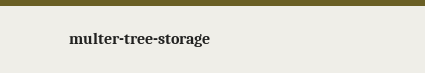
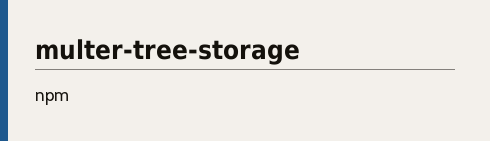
(210, 39) none -> [35,92,69,105] // npm

